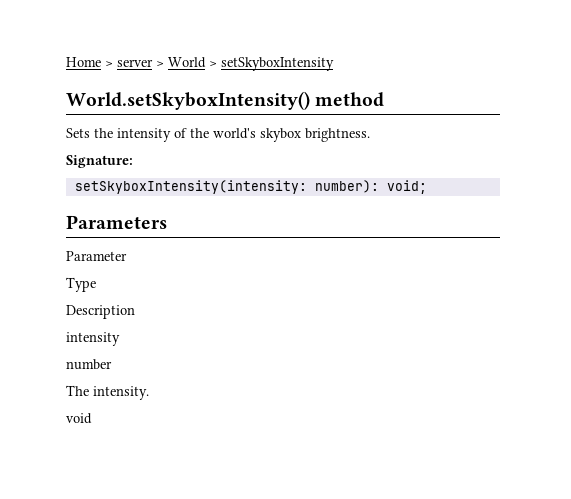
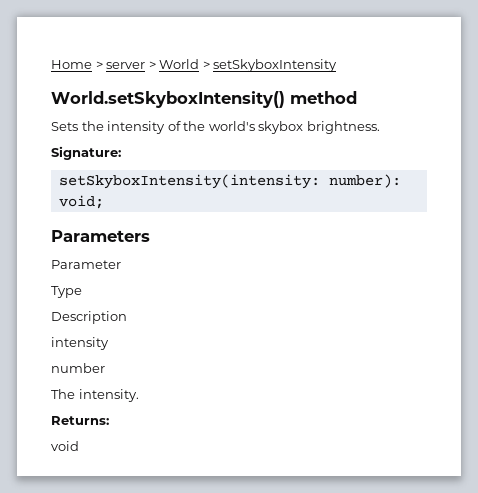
(149, 393) none -> [51,416,109,425] // Returns:

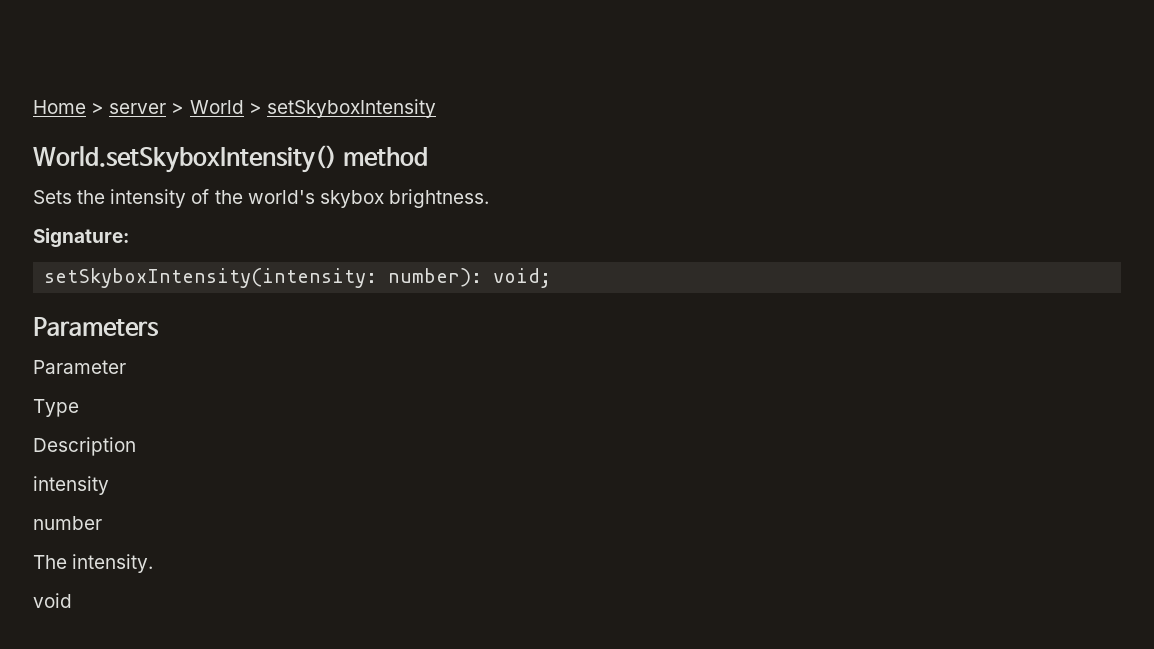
[51,416,109,425] // Returns: -> (154, 563) none

